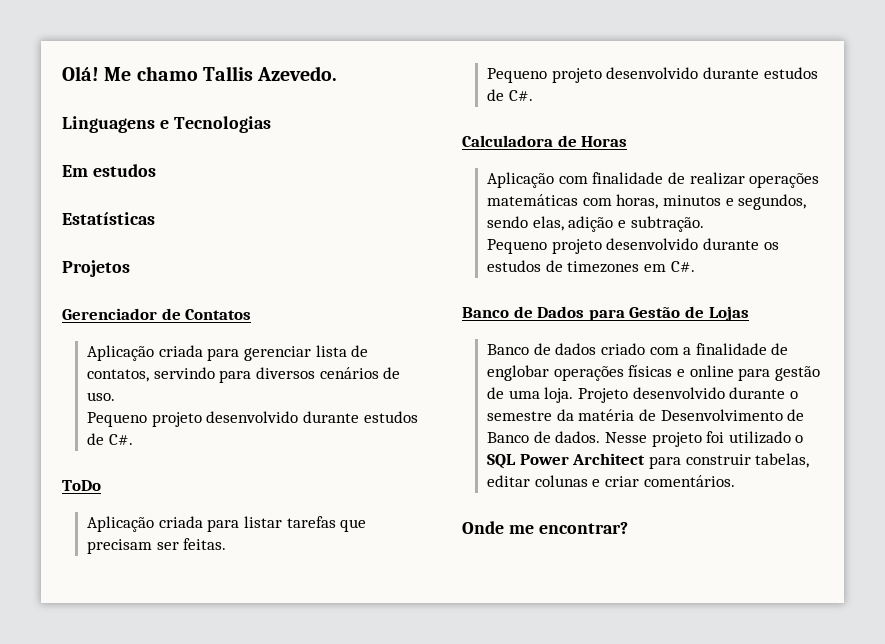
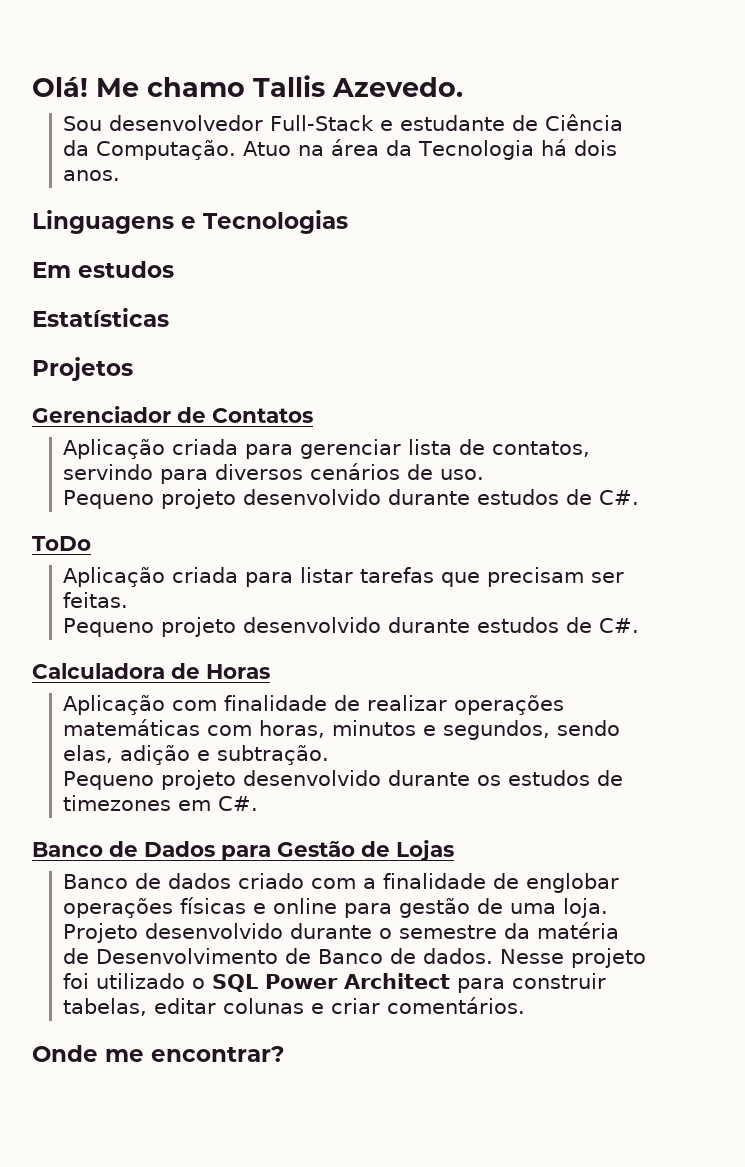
(338, 73) none -> [63,114,624,131] [63,139,618,160] [63,170,121,181] // Sou desenvolvedor Full-Stack e estudante de Ciência da Computação. Atuo na área da Tecnologia há dois anos.

